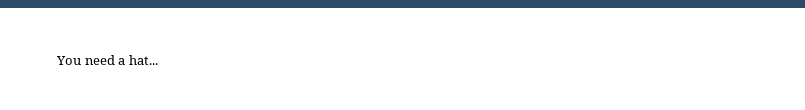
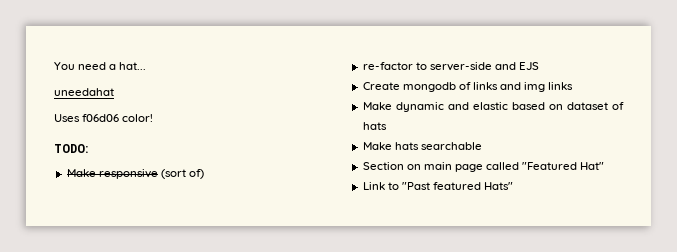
(158, 60) none -> [54,88,114,96] [54,114,154,122] [54,144,88,153] [66,169,204,179] [362,62,540,71] [362,82,574,92] [362,102,624,112] [362,122,387,130] [362,142,482,150] [362,162,605,172] [362,182,514,190] // uneedahat // Uses f06d06 color! // TODO: // Make responsive (sort of) // re-factor to server-side and EJS // Create mongodb of links and img links // Make dynamic and elastic based on dataset of hats // Make hats searchable // Section on main page called "Featured Hat" // Link to "Past featured Hats"

